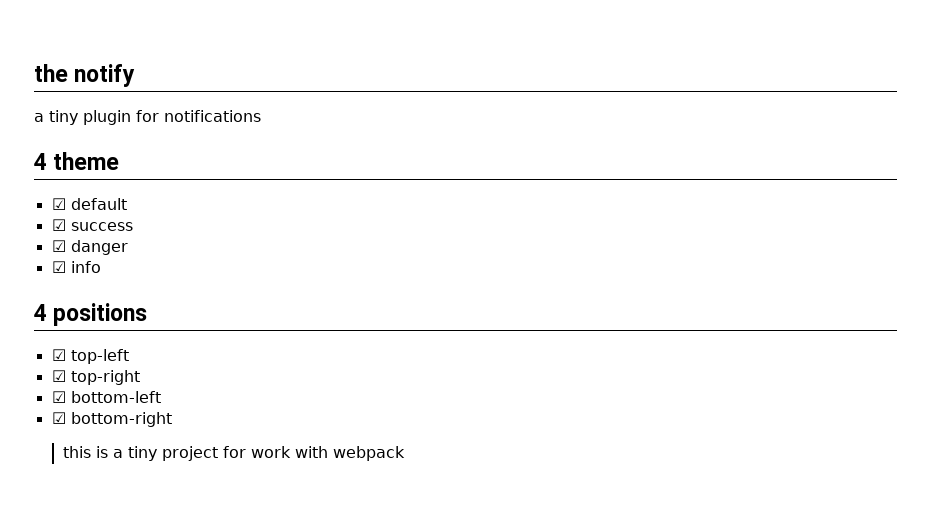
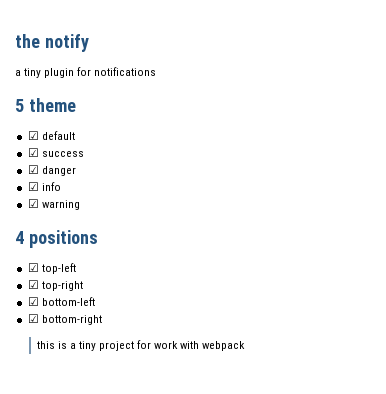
[34,153,47,170] 4 -> [15,99,24,112] 5
(101, 267) none -> [27,199,80,210] // ☑ warning

